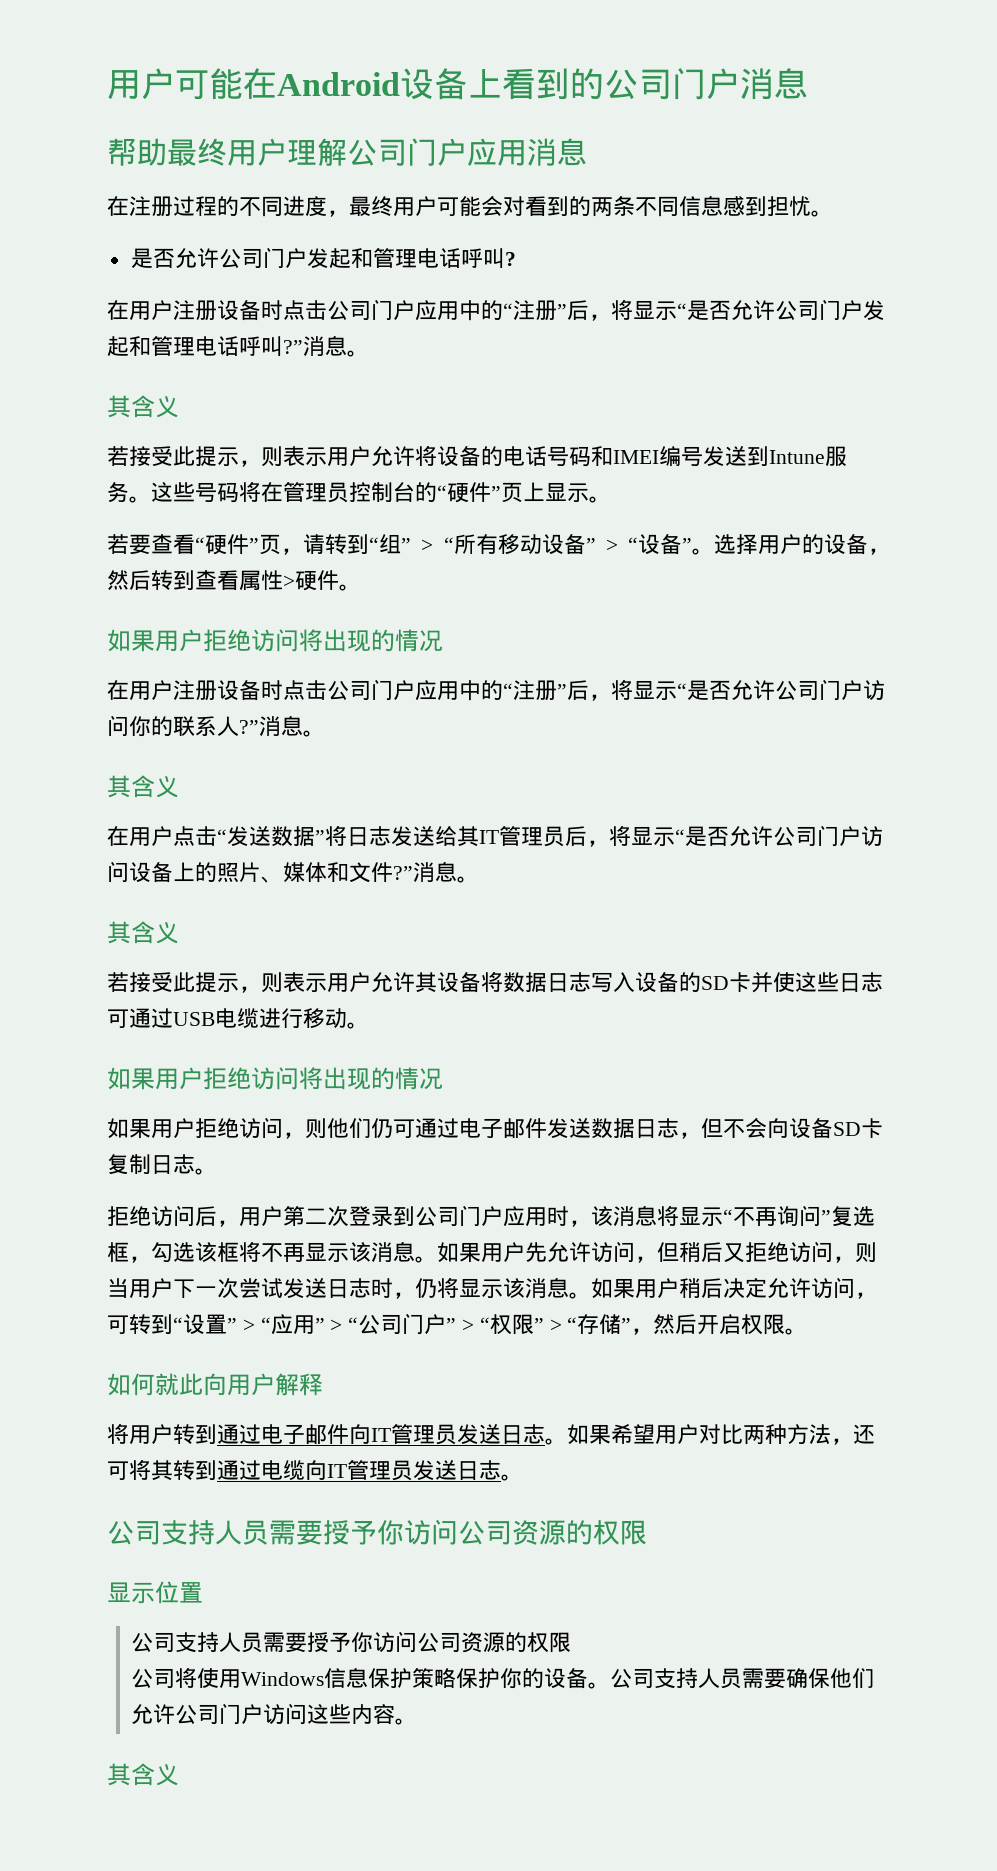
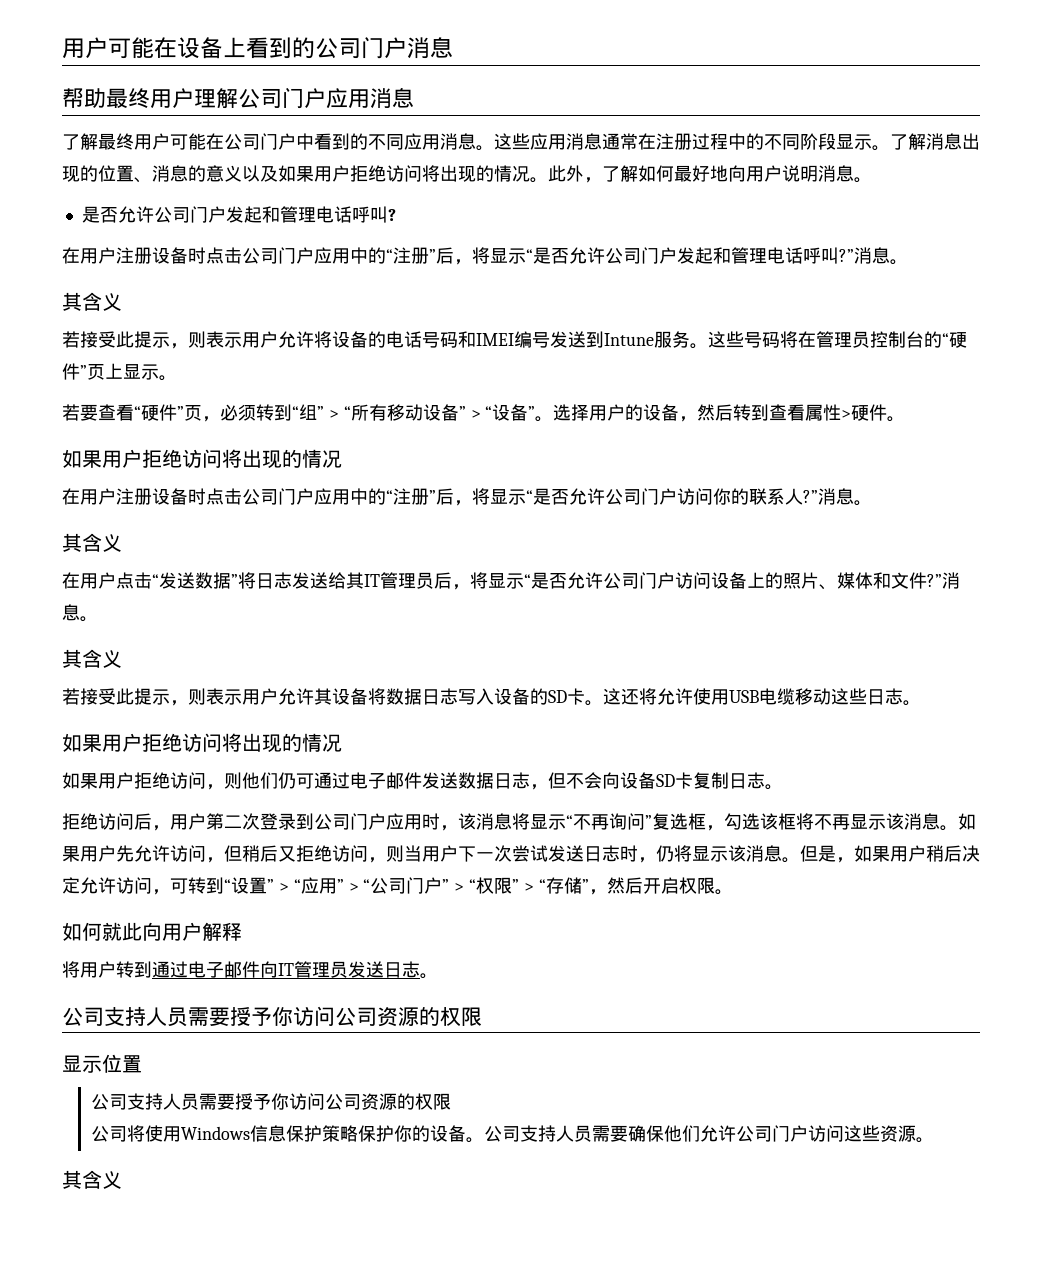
[107,68,400,100] 用户可能在Android -> [62,37,177,59] 用户可能在
[107,195,811,217] 在注册过程的不同进度，最终用户可能会对看到的两条不同信息感到担忧 -> [62,133,980,151] [62,165,854,183] 了解最终用户可能在公司门户中看到的不同应用消息。这些应用消息通常在注册过程中的不同阶段显示。了解消息出现的位置、消息的意义以及如果用户拒绝访问将出现的情况。此外，了解如何最好地向用户说明消息
[303,534,325,554] 请 -> [220,404,256,421] 必须
[751,972,883,993] [107,1008,347,1029] 并使这些日志可通过USB电缆进行移动 -> [585,688,903,706] 。这还将允许使用USB电缆移动这些日志
(591, 1295) none -> [800,845,854,863] 但是，
[567,1424,875,1445] [107,1459,523,1481] 如果希望用户对比两种方法，还可将其转到通过电缆向IT管理员发送日志。 -> (438, 976) none
[351,1704,396,1724] 内容 -> [879,1125,916,1142] 资源

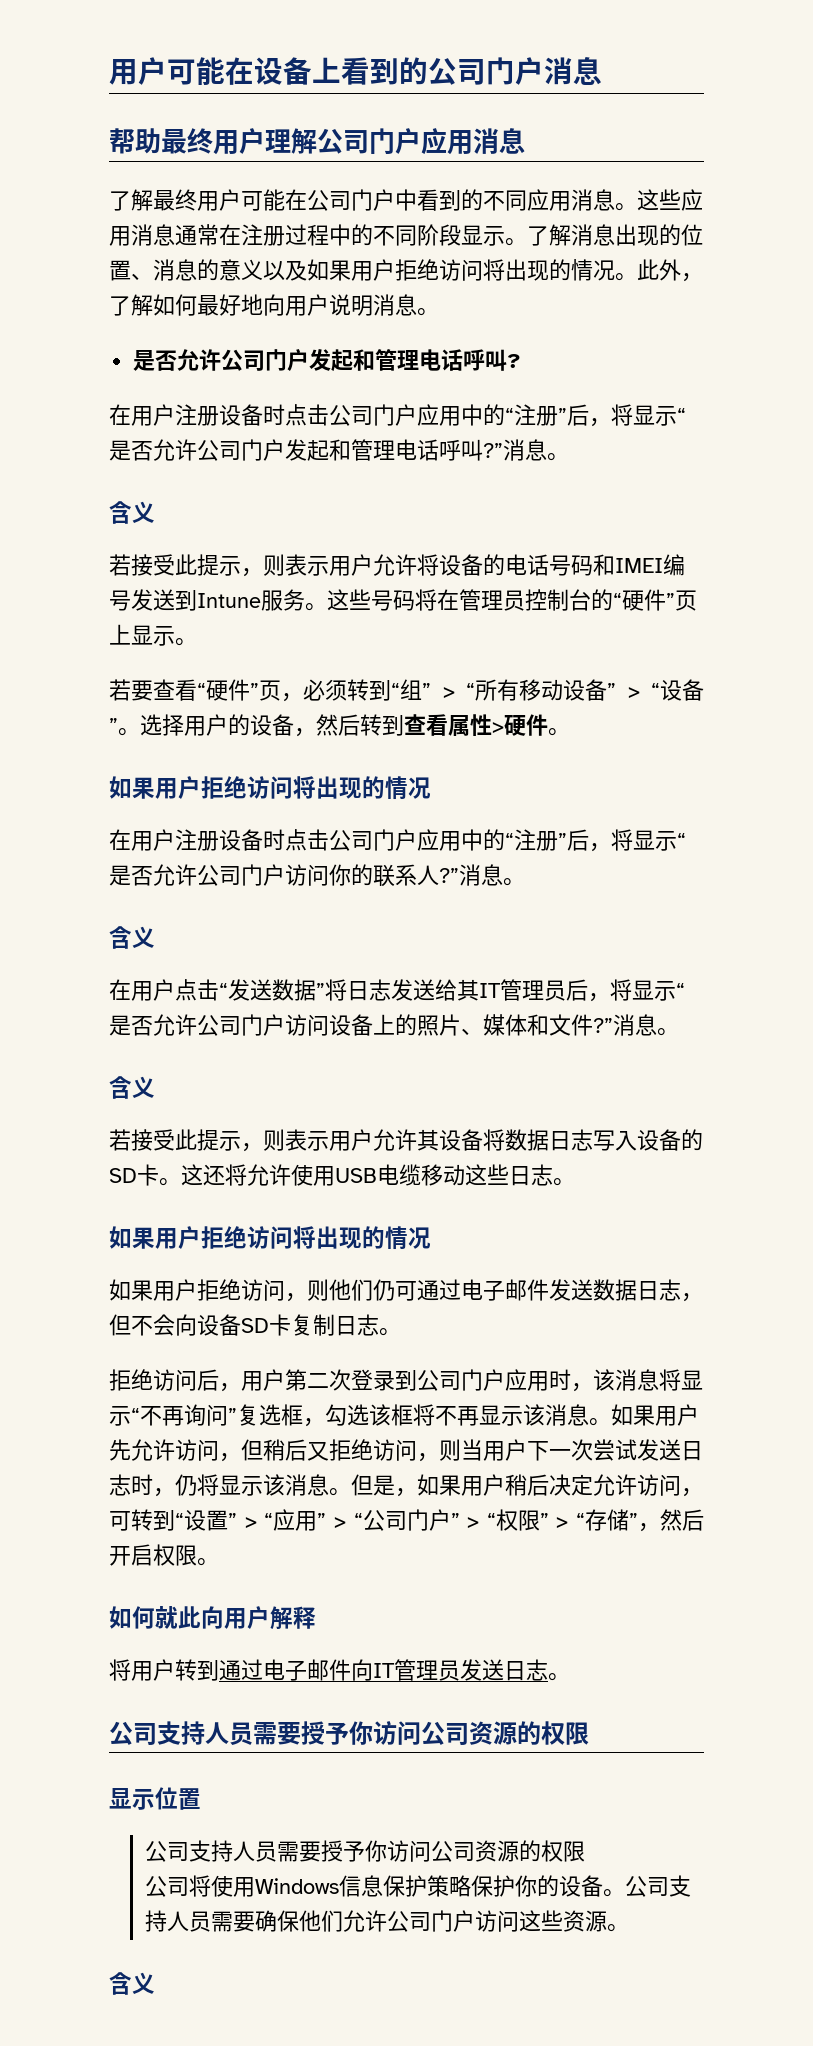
[62,292,82,311] 其 -> (569, 457) none
[62,533,82,552] 其 -> (525, 882) none
[62,649,82,668] 其 -> (679, 1032) none
[62,1170,82,1189] 其 -> (630, 1928) none

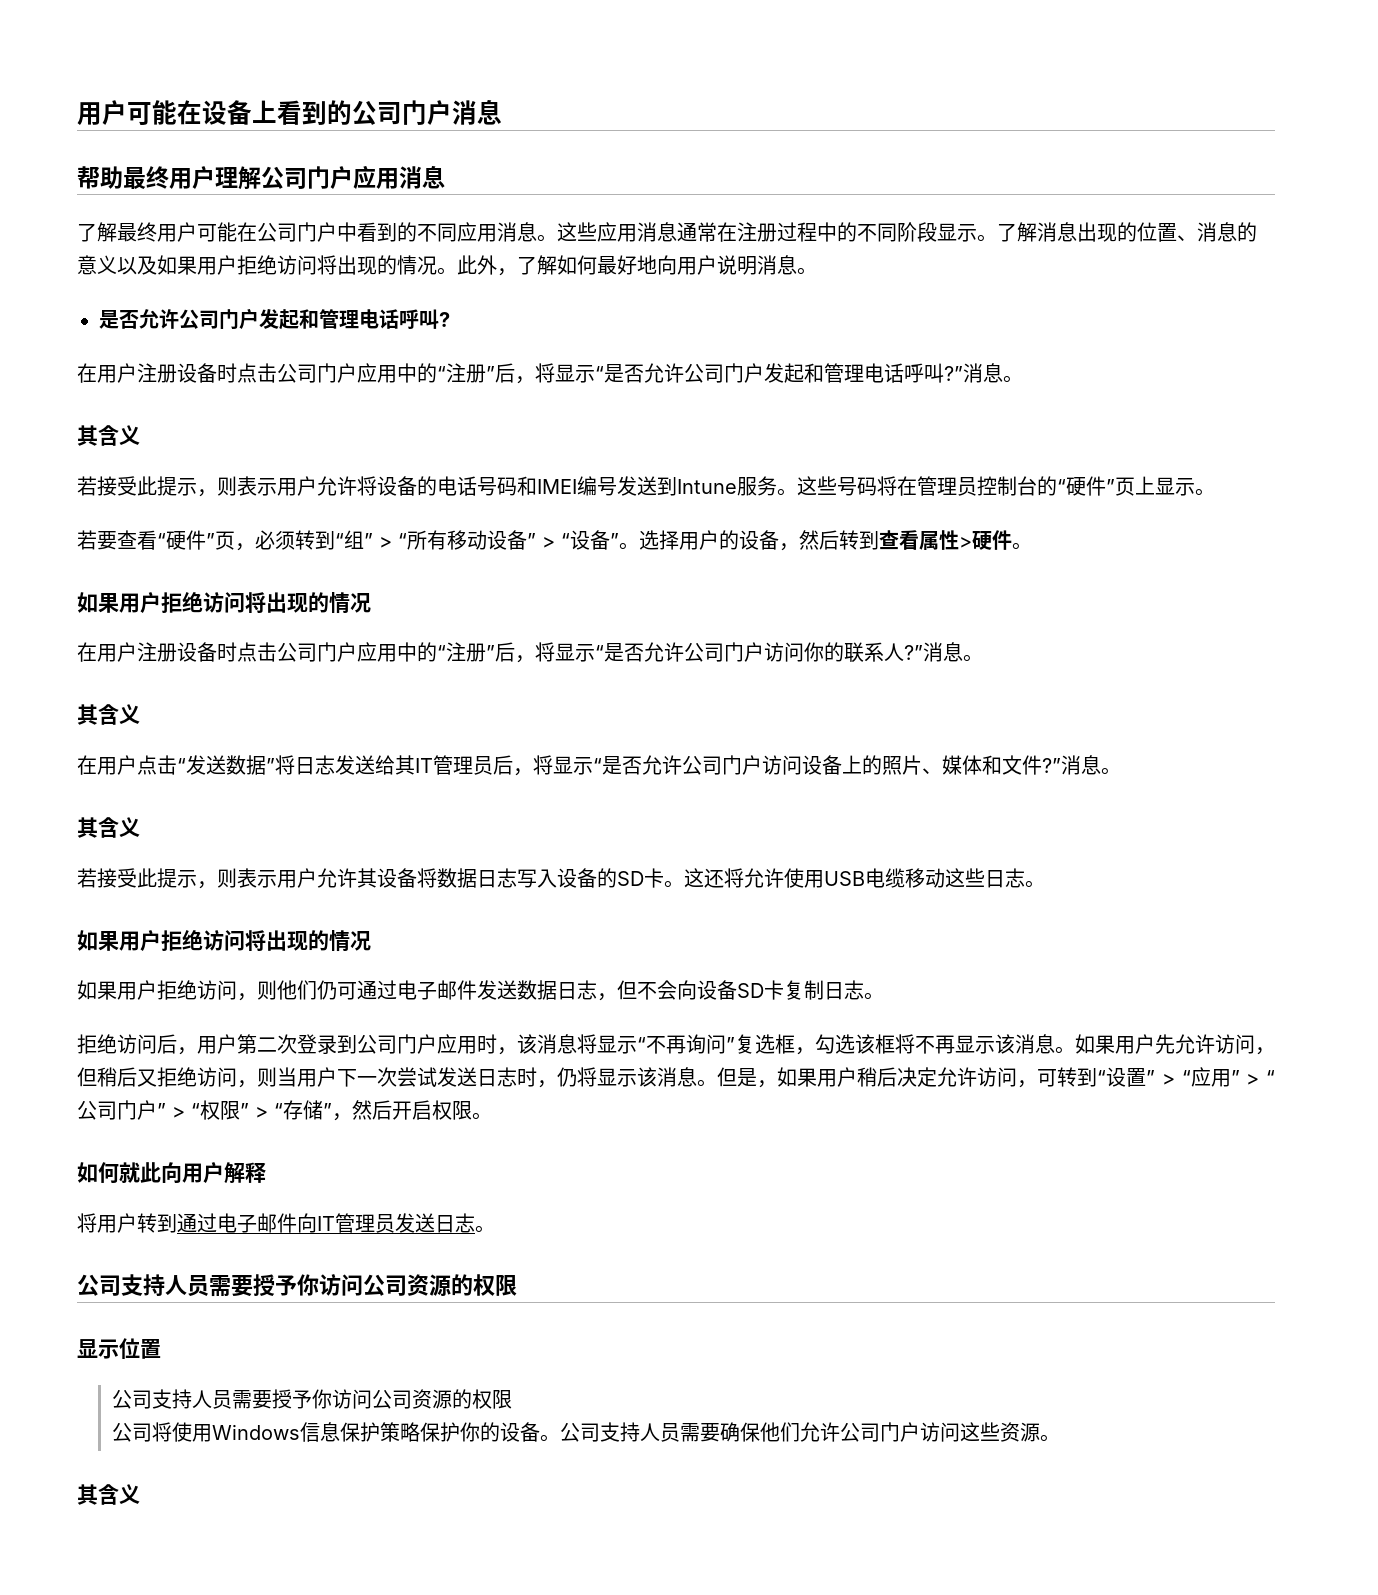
(569, 457) none -> [77,425,98,446] 其
(525, 882) none -> [77,704,98,725] 其
(679, 1032) none -> [77,817,98,838] 其
(630, 1928) none -> [77,1484,98,1505] 其

